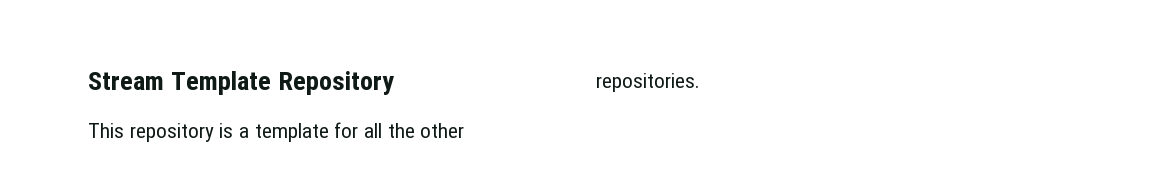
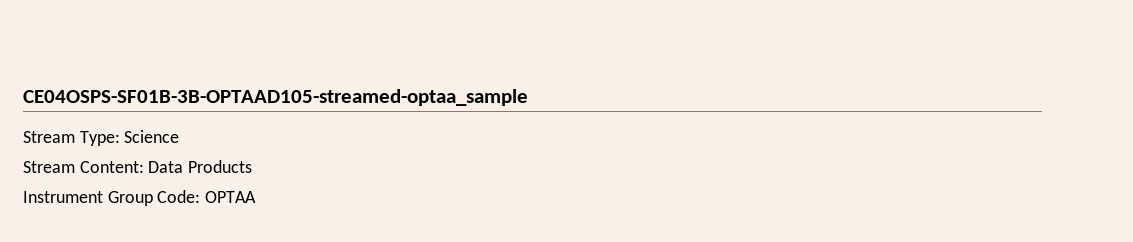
[88,71,395,95] [88,122,465,142] [596,73,700,92] Stream Template Repository // This repository is a template for all the other repositories. -> [23,89,528,106] [23,130,180,146] [23,160,253,173] [23,190,257,206] CE04OSPS-SF01B-3B-OPTAAD105-streamed-optaa_sample // Stream Type: Science // Stream Content: Data Products // Instrument Group Code: OPTAA

